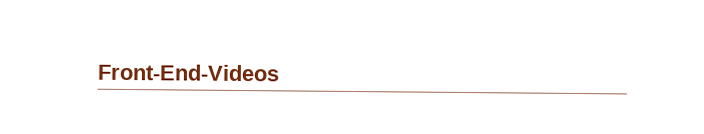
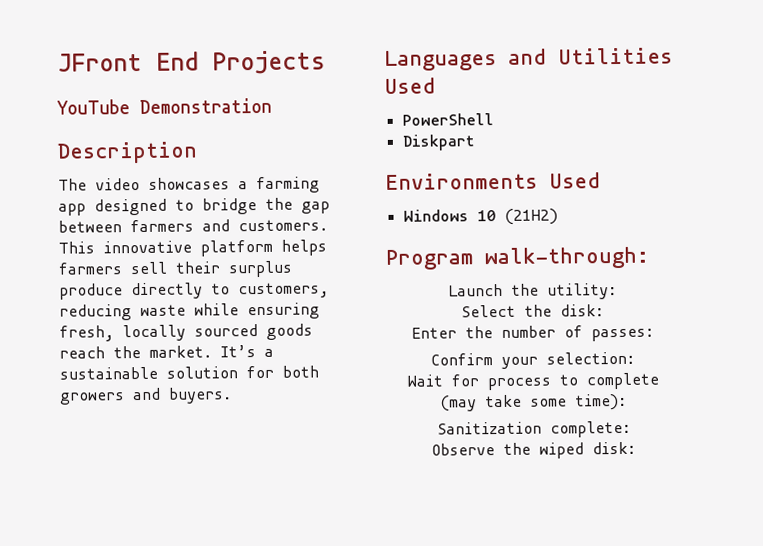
[97,63,280,82] Front-End-Videos -> [57,50,326,75] [56,97,272,115] [57,141,198,164] [58,176,320,194] [58,197,330,216] [58,219,328,233] [58,239,327,257] [58,260,293,278] [59,282,329,300] [59,302,320,321] [59,323,313,342] [59,345,274,359] [59,365,319,380] [59,387,232,405] [384,47,673,71] [384,77,436,94] [401,113,494,126] [401,134,475,151] [385,172,601,190] [402,208,558,225] [385,246,649,270] [448,283,617,300] [461,304,604,318] [411,325,654,342] [430,351,635,369] [406,372,659,391] [440,393,627,412] [436,420,631,438] [431,441,636,459] JFront End Projects // YouTube Demonstration // Description // The video showcases a farming app designed to bridge the gap between farmers and customers. This innovative platform helps farmers sell their surplus produce directly to customers, reducing waste while ensuring fresh, locally sourced goods reach the market. It’s a sustainable solution for both growers and buyers. // Languages and Utilities Used // PowerShell // Diskpart // Environments Used // Windows 10 (21H2) // Program walk-through: // Launch the utility: // Select the disk: // Enter the number of passes: // Confirm your selection: // Wait for process to complete (may take some time): // Sanitization complete: // Observe the wiped disk:

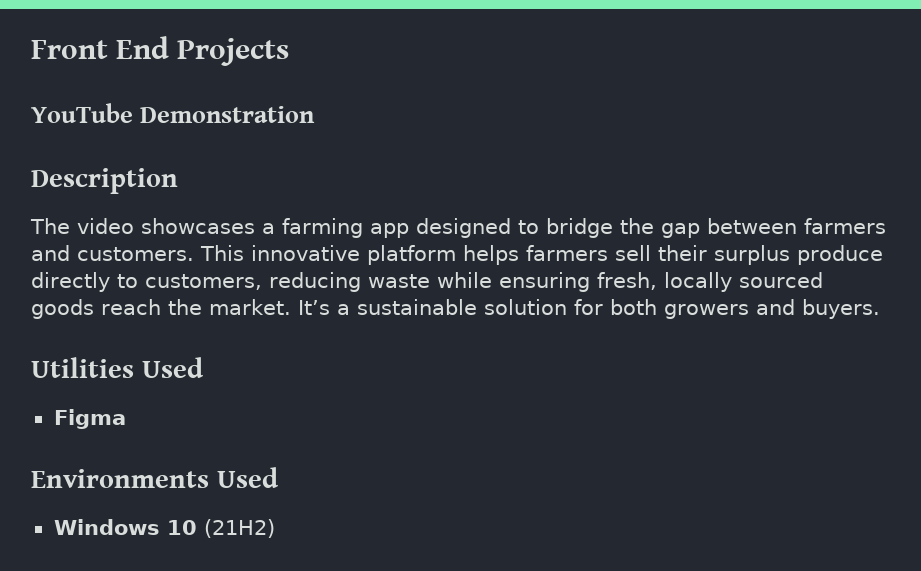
[57,52,143,72] JFront -> [31,40,108,59] Front
[384,48,547,71] Languages and -> (880, 309) none
[401,113,494,126] [401,134,475,151] PowerShell // Diskpart -> [53,409,126,429] Figma
[385,246,649,270] [448,283,617,300] [461,304,604,318] [411,325,654,342] [430,351,635,369] [406,372,659,391] [440,393,627,412] [436,420,631,438] [431,441,636,459] // Program walk-through: // Launch the utility: // Select the disk: // Enter the number of passes: // Confirm your selection: // Wait for process to complete (may take some time): // Sanitization complete: // Observe the wiped disk: -> (275, 528) none

